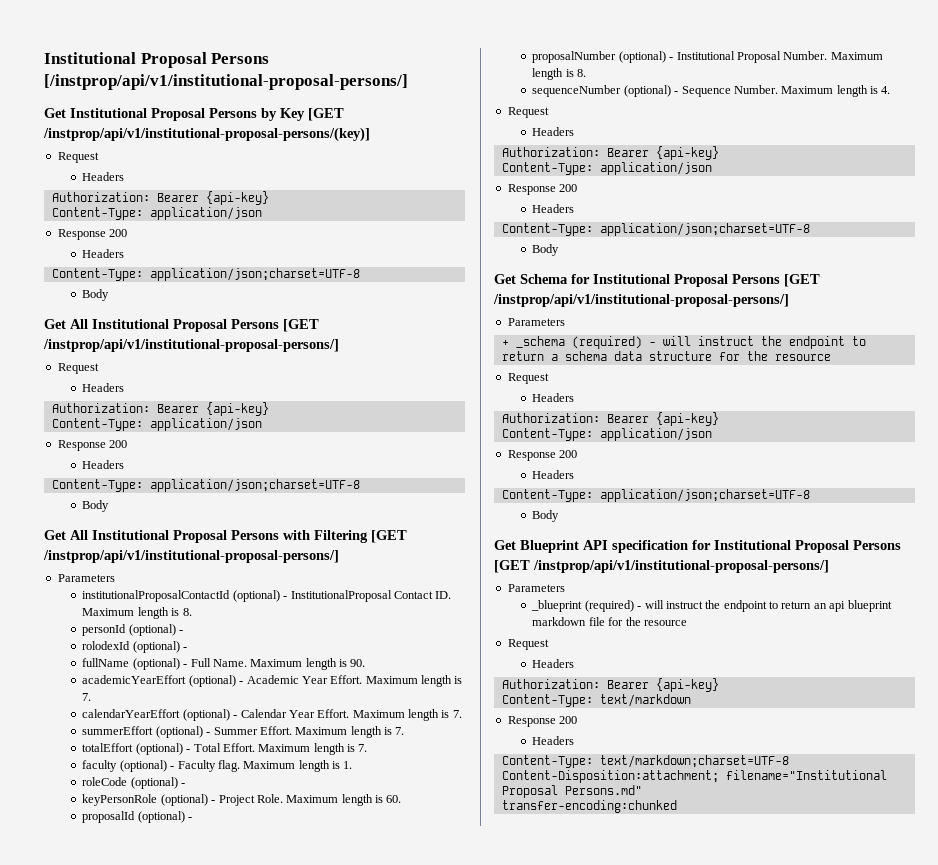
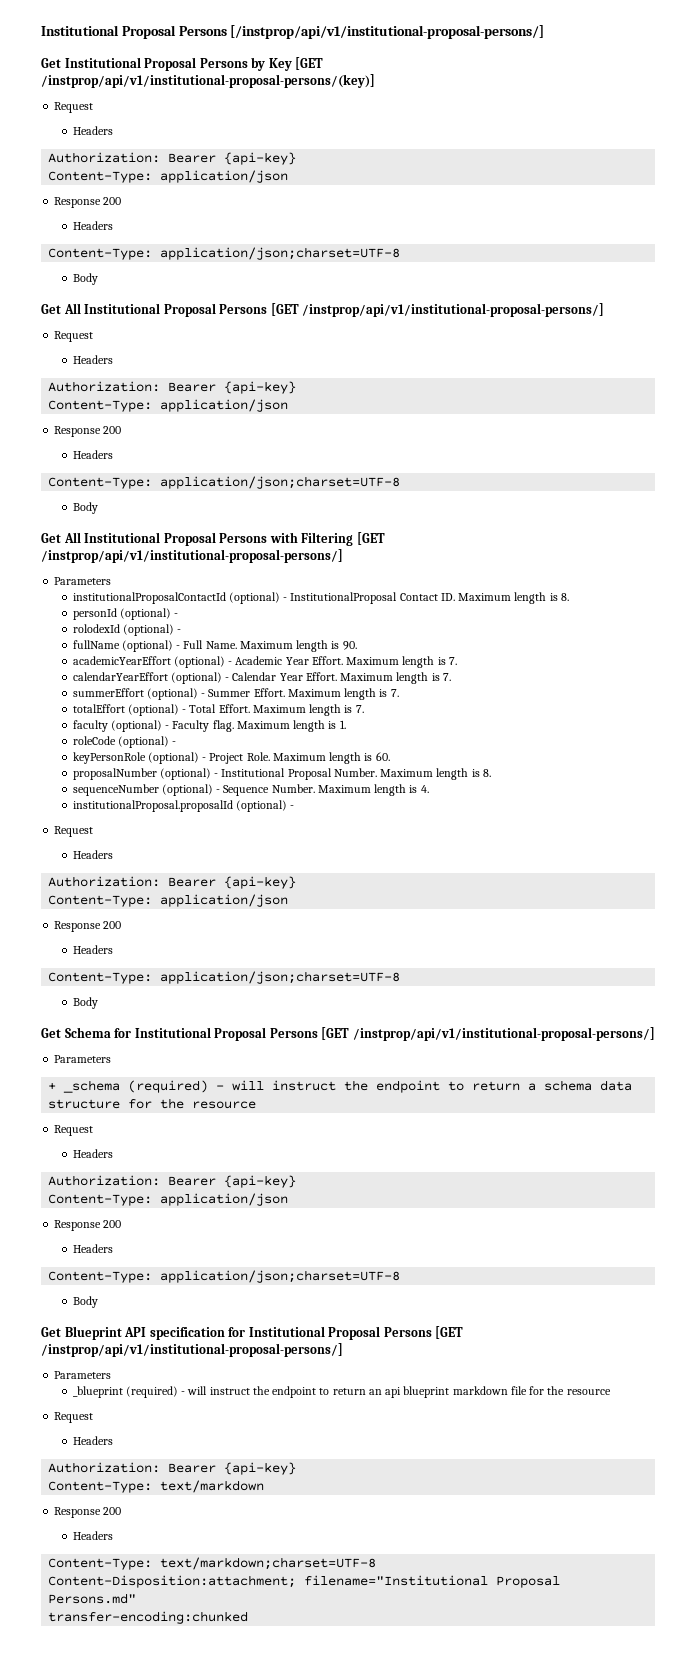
[82,811,193,823] // proposalId (optional) - -> (390, 756) none
(891, 90) none -> [72,800,295,812] // institutionalProposal.proposalId (optional) -

